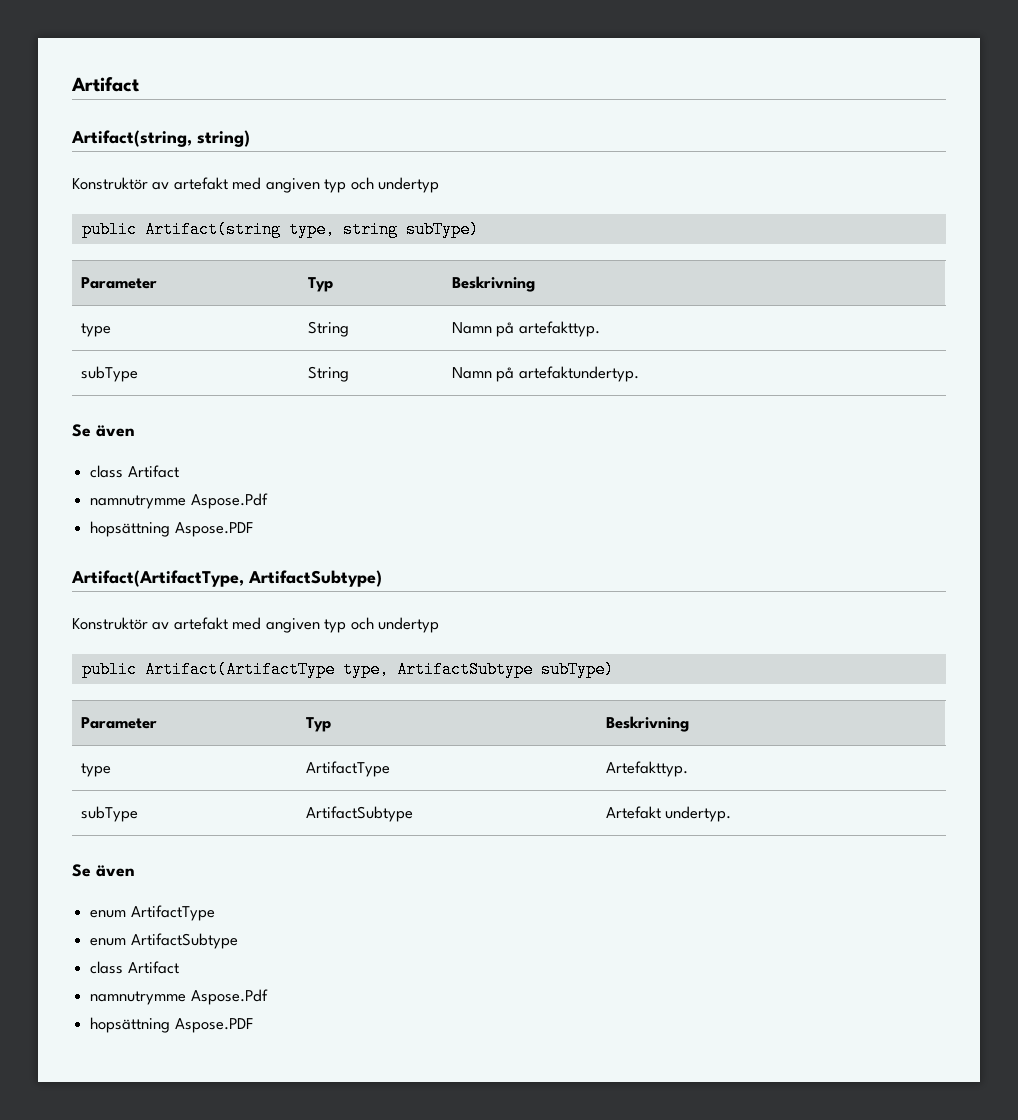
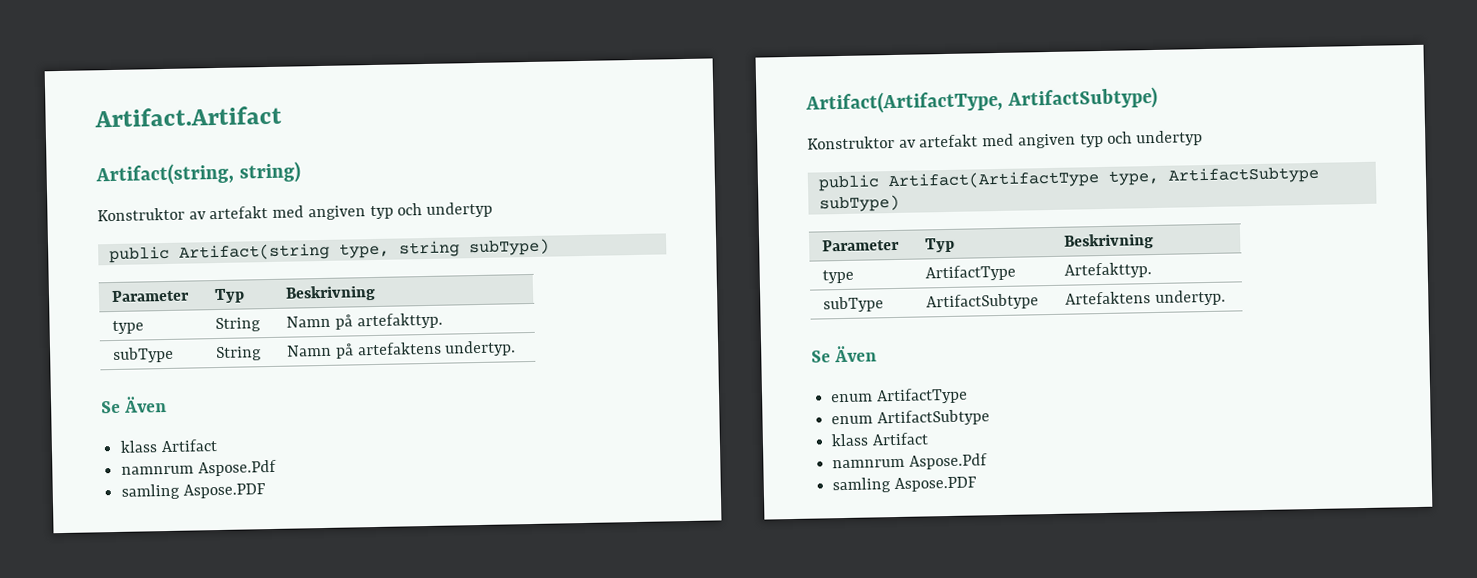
[71,77,139,92] Artifact -> [94,105,282,128] Artifact.Artifact
[72,177,148,190] Konstruktör -> [97,207,185,222] Konstruktor
[518,366,639,382] [72,424,135,437] [90,465,179,478] [90,493,268,509] [90,521,171,537] artefaktundertyp. // Se även // class Artifact // namnutrymme Aspose.Pdf // hopsättning -> [356,340,517,357] [101,395,168,414] [120,439,218,453] [121,459,277,477] [121,483,181,500] artefaktens undertyp. // Se Även // klass Artifact // namnrum Aspose.Pdf // samling
[72,617,148,630] Konstruktör -> [807,135,895,150] Konstruktor
[605,806,732,822] [72,864,135,877] Artefakt undertyp. // Se även -> [1065,289,1226,307] [811,345,878,363] Artefaktens undertyp. // Se Även
[90,961,179,974] [90,989,268,1005] [90,1017,171,1033] class Artifact // namnutrymme Aspose.Pdf // hopsättning -> [831,432,929,447] [832,453,988,470] [832,477,892,494] klass Artifact // namnrum Aspose.Pdf // samling

